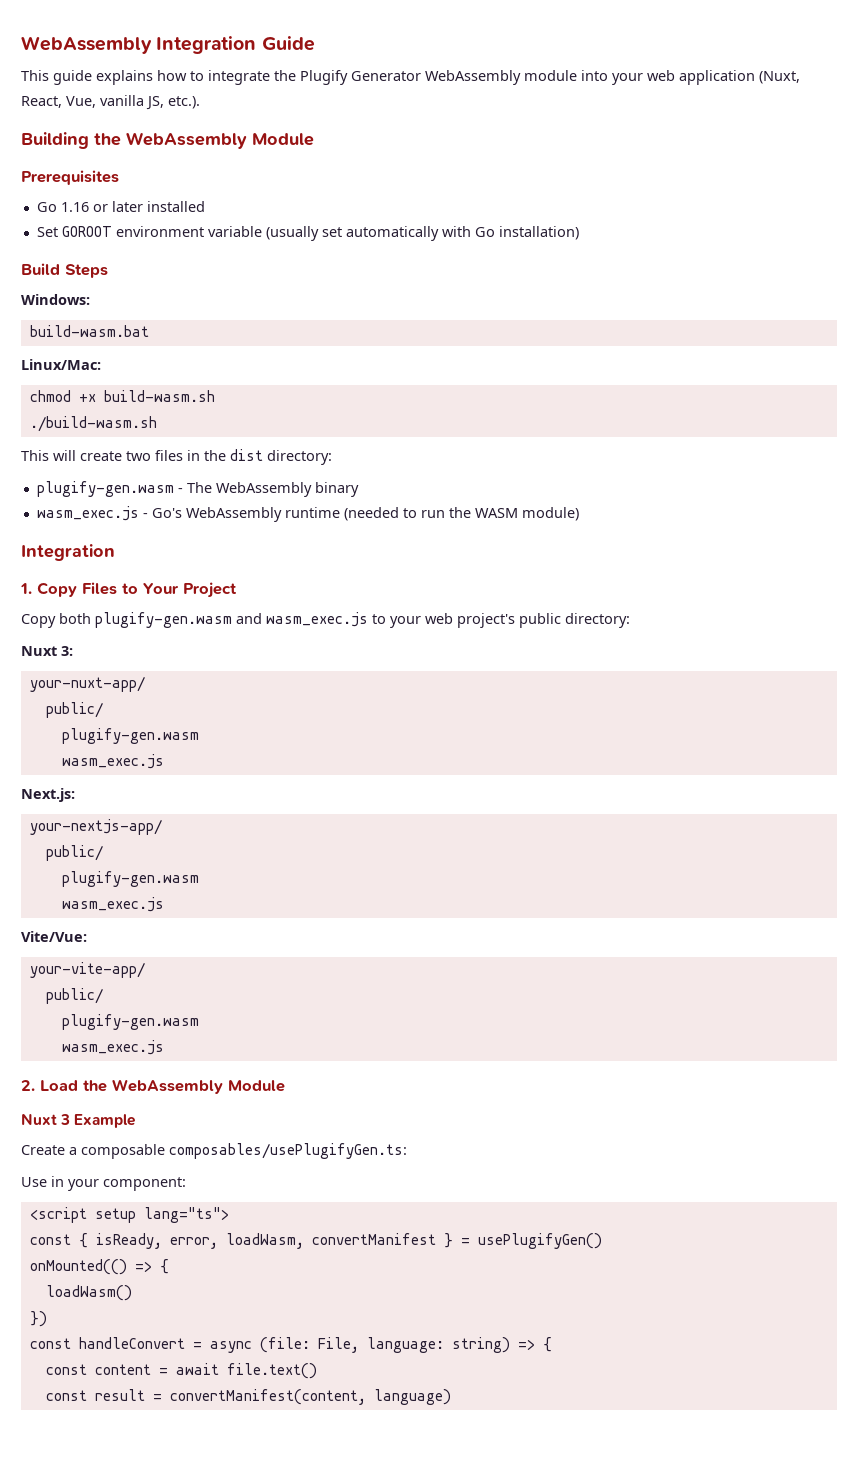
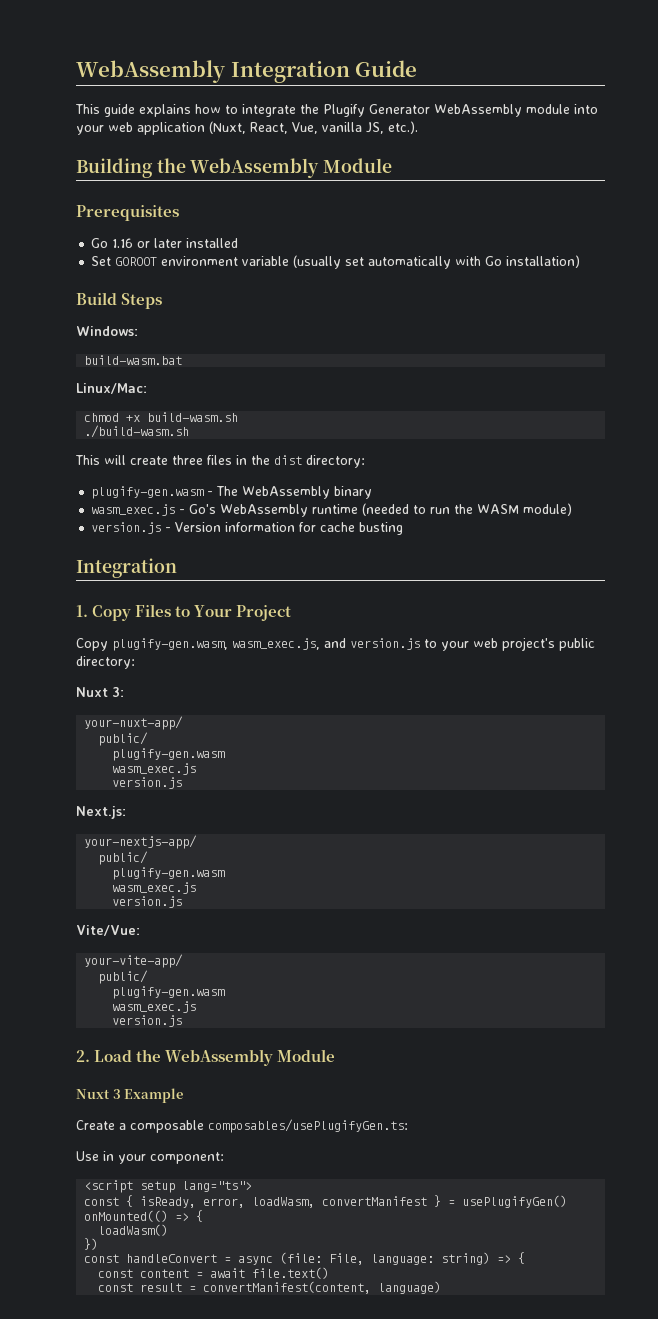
[126,451,151,461] two -> [172,455,203,465] three
(579, 514) none -> [91,522,404,535] // version.js - Version information for cache busting
[59,612,368,628] both plugify-gen.wasm and wasm_exec.js -> [112,638,420,651] plugify-gen.wasm, wasm_exec.js, and version.js
(164, 761) none -> [112,777,183,789] // version.js
(164, 904) none -> [112,896,183,908] // version.js
(164, 1047) none -> [112,1015,183,1027] // version.js

